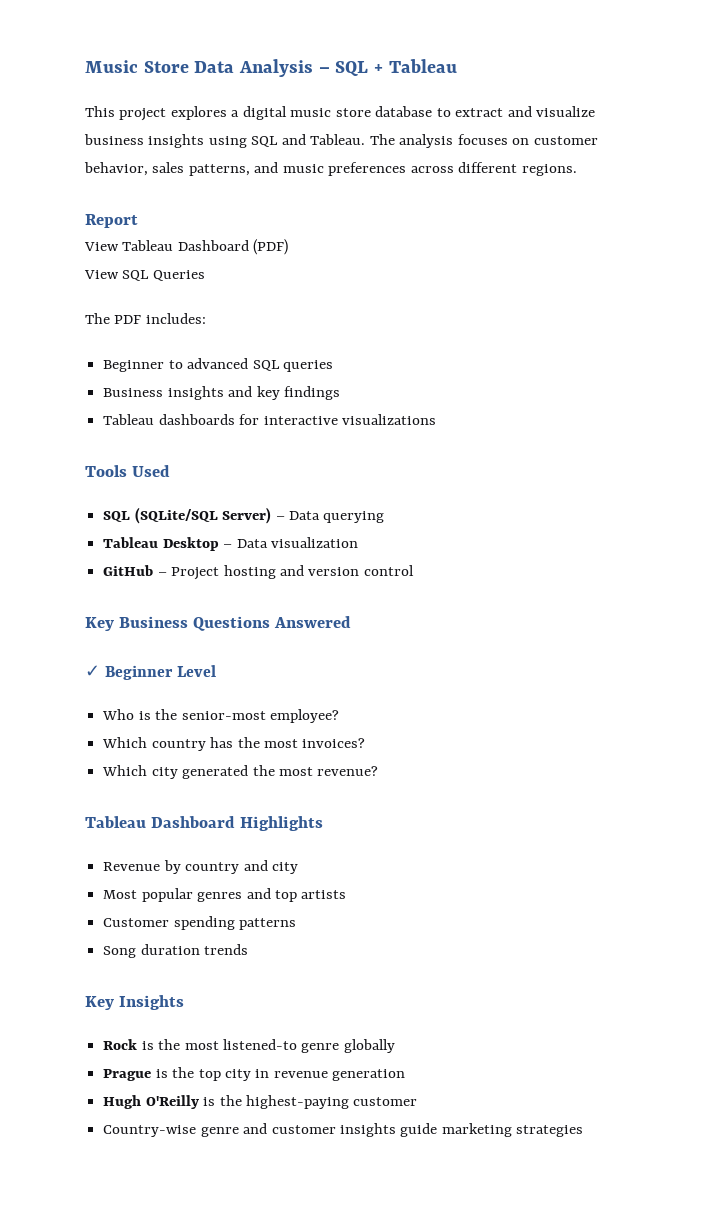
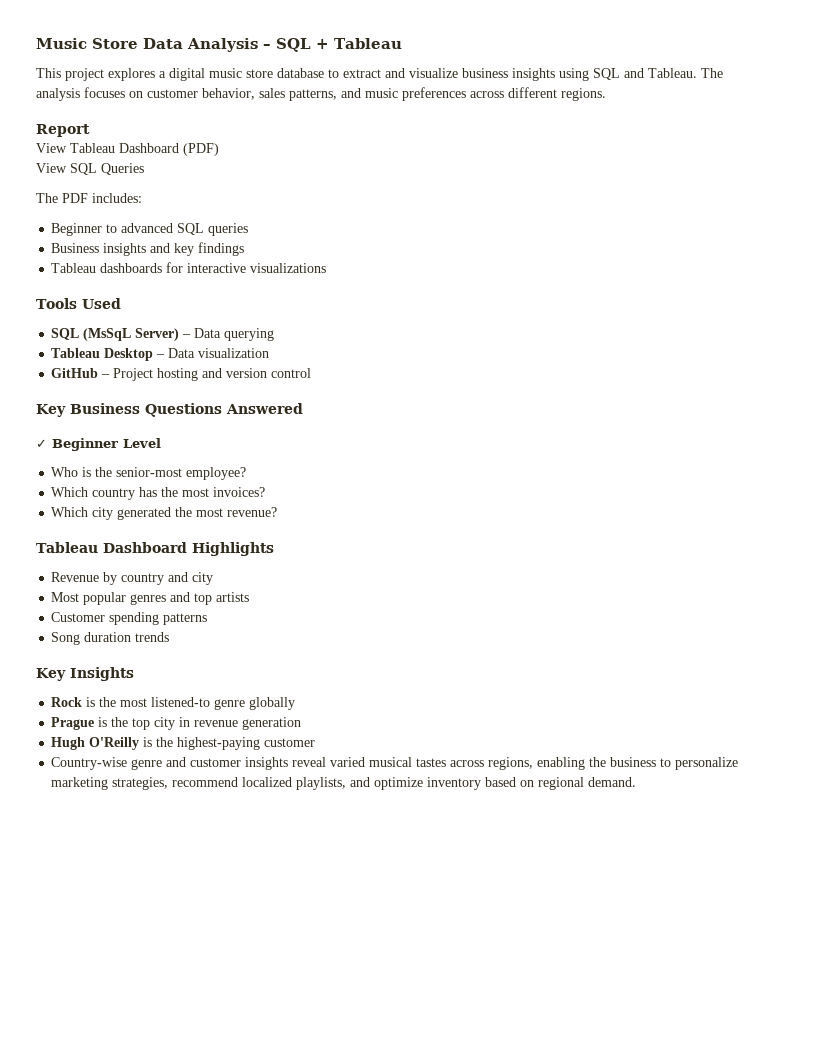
[134,507,218,524] (SQLite/SQL -> [83,328,132,341] (MsSqL
[400,1123,584,1137] guide marketing strategies -> [292,757,739,770] [51,777,637,790] reveal varied musical tastes across regions, enabling the business to personalize marketing strategies, recommend localized playlists, and optimize inventory based on regional demand.

